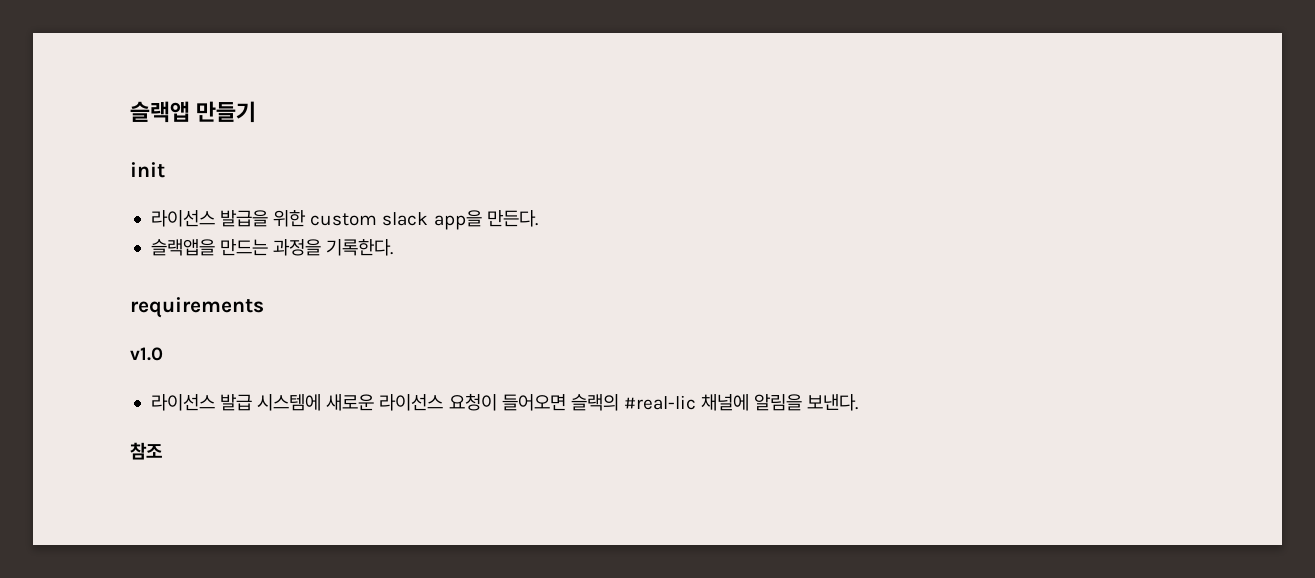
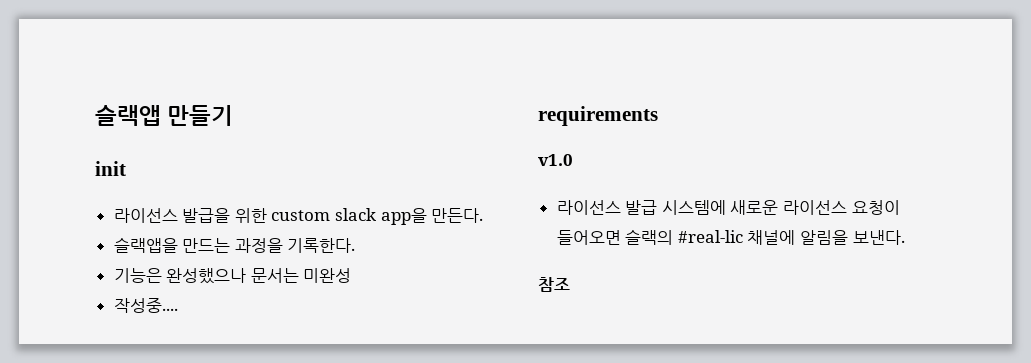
(394, 247) none -> [113,268,352,284] [113,298,178,313] // 기능은 완성했으나 문서는 미완성 // 작성중....

